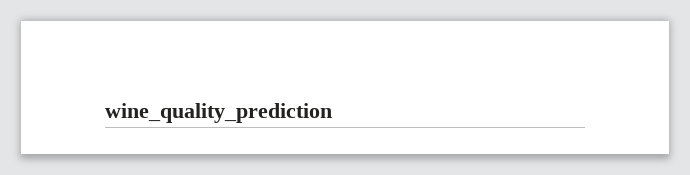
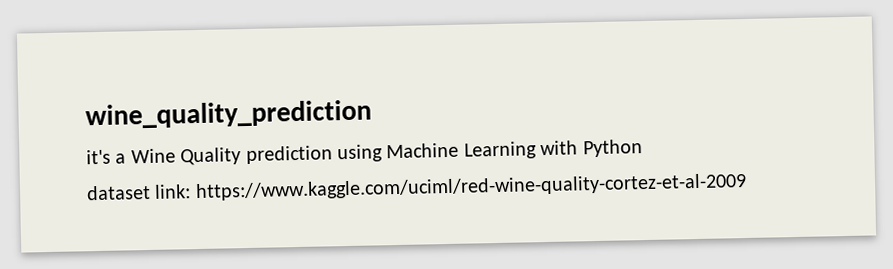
(332, 113) none -> [86,139,643,166] [86,173,747,202] // it's a Wine Quality prediction using Machine Learning with Python // dataset link: https://www.kaggle.com/uciml/red-wine-quality-cortez-et-al-2009

